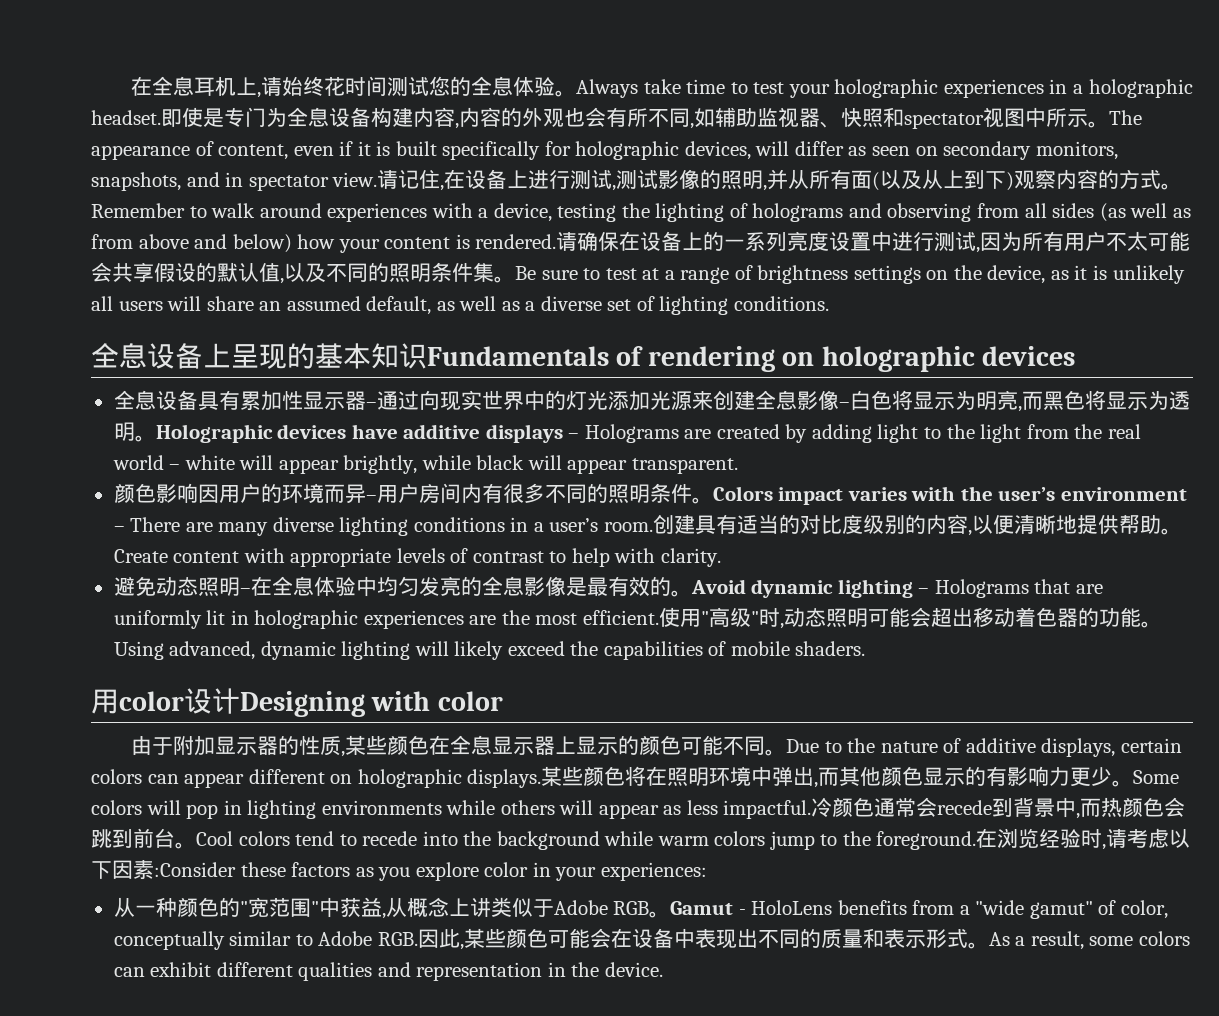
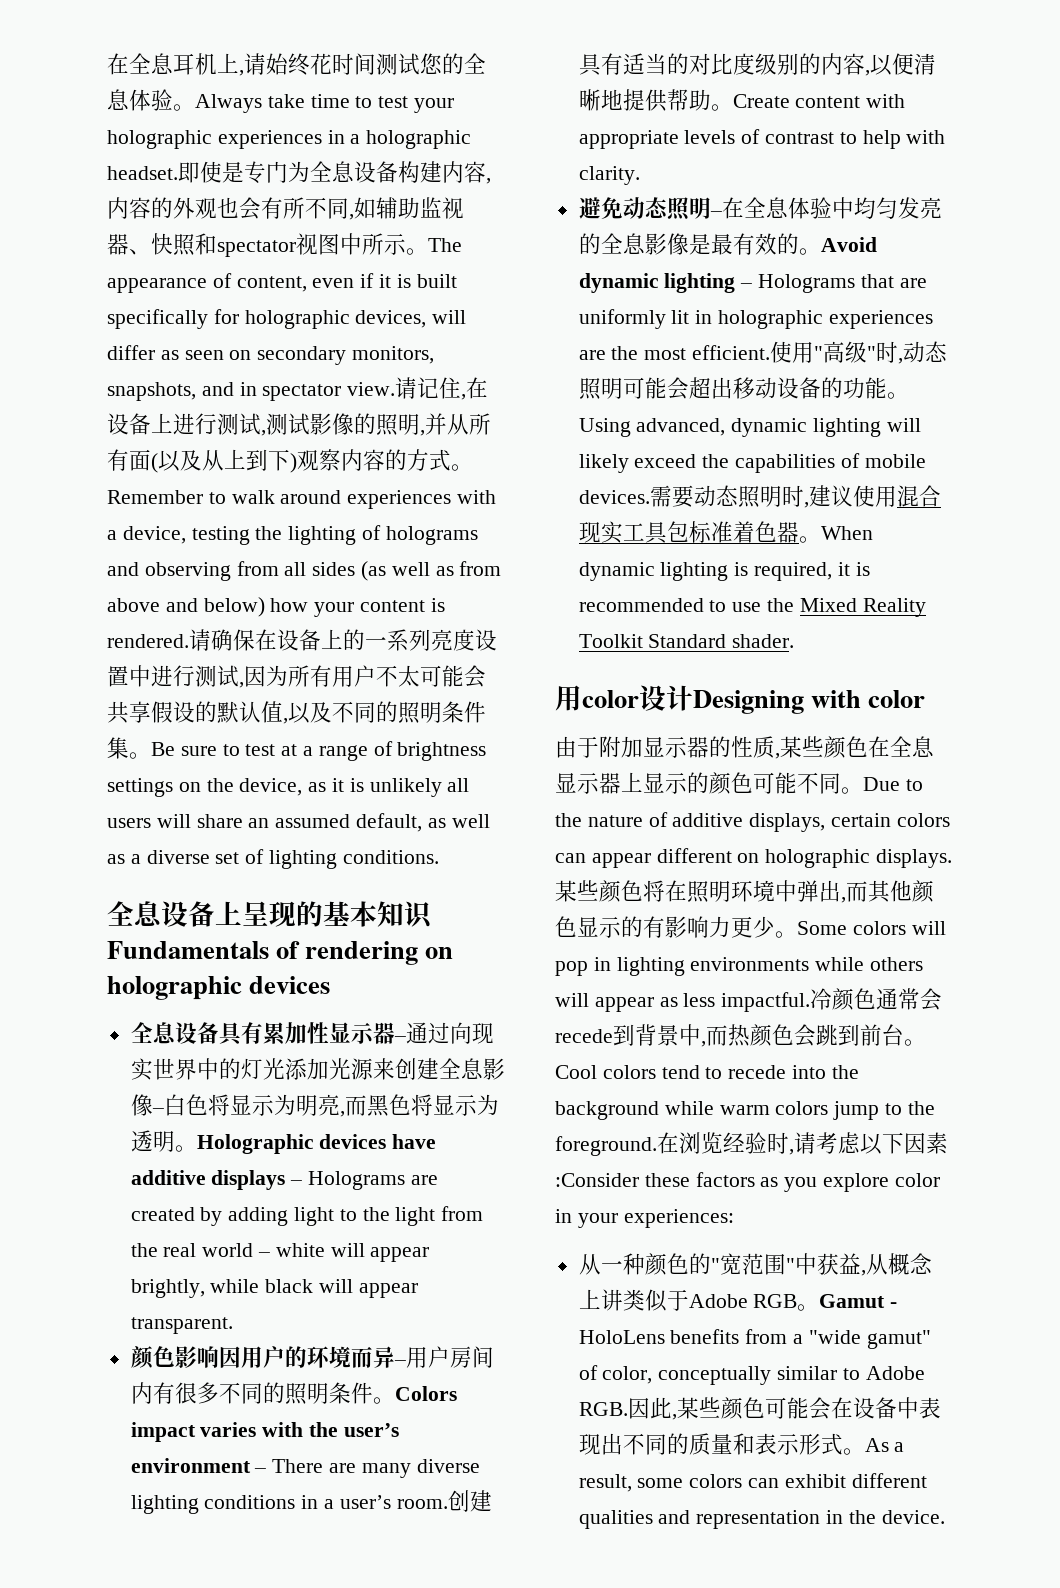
[1014,607,1078,627] 着色器 -> [776,377,821,399] 设备
[795,641,866,656] shaders. -> [578,485,941,508] [578,521,873,544] [578,562,870,581] [578,598,926,617] [578,634,795,648] devices.需要动态照明时,建议使用混合现实工具包标准着色器。When dynamic lighting is required, it is recommended to use the Mixed Reality Toolkit Standard shader.

